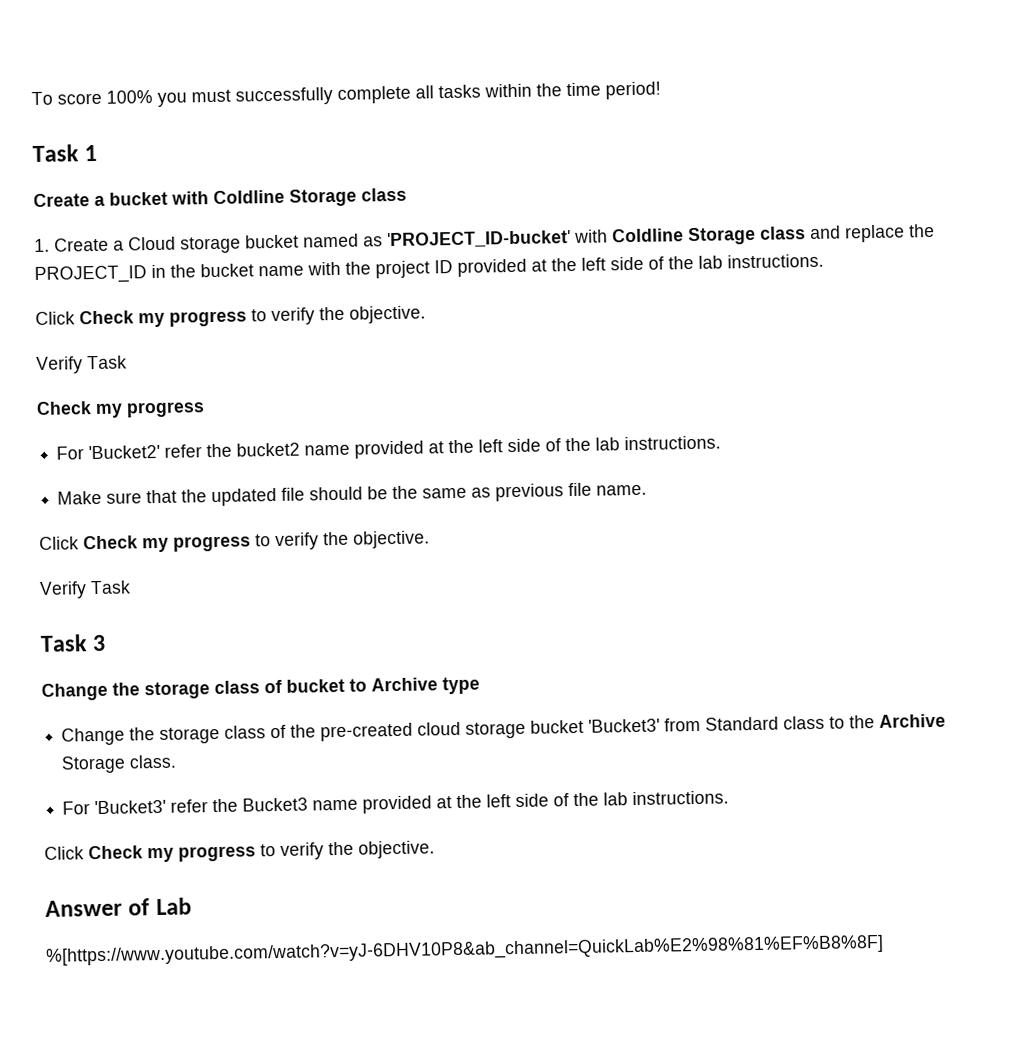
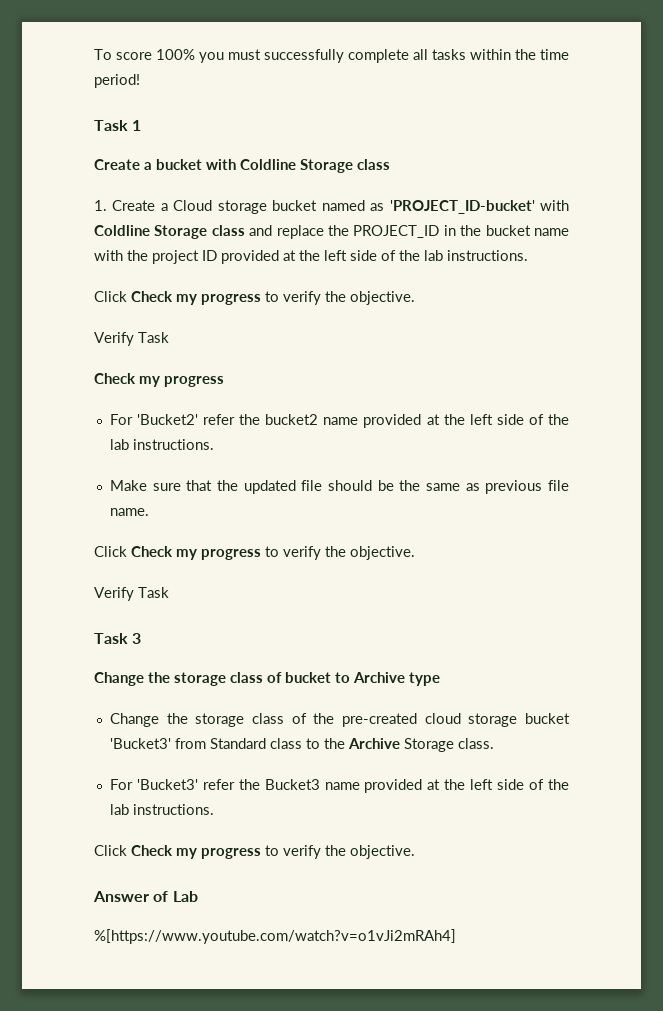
[46,934,884,966] %[https://www.youtube.com/watch?v=yJ-6DHV10P8&ab_channel=QuickLab%E2%98%81%EF%B8%8F] -> [94,929,456,944] %[https://www.youtube.com/watch?v=o1vJi2mRAh4]

